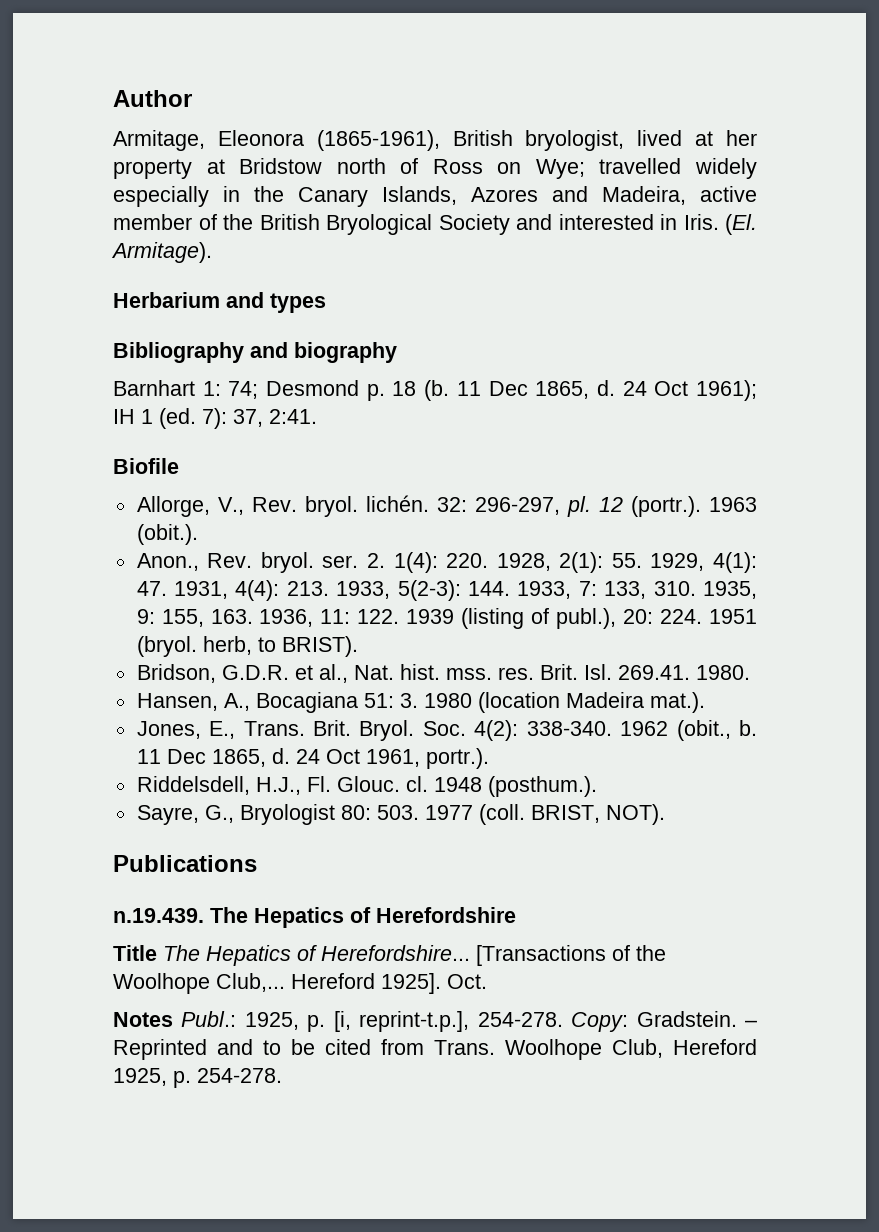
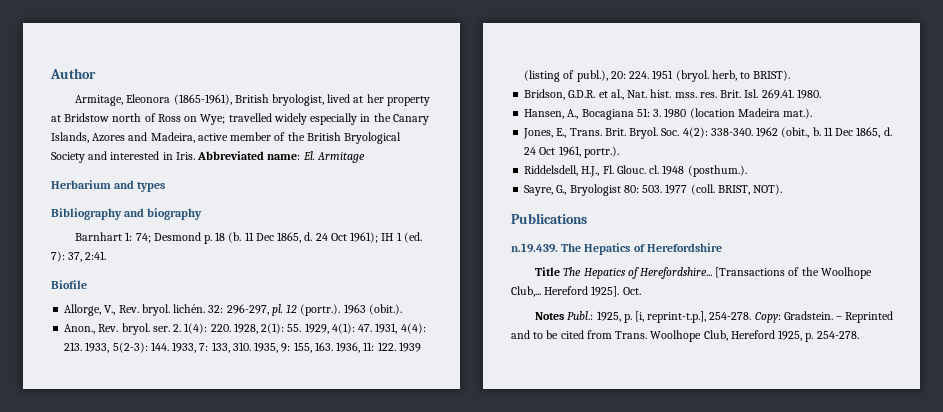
[725,214,757,235] [111,242,212,263] (El. Armitage). -> [197,151,365,163] Abbreviated name: El. Armitage

